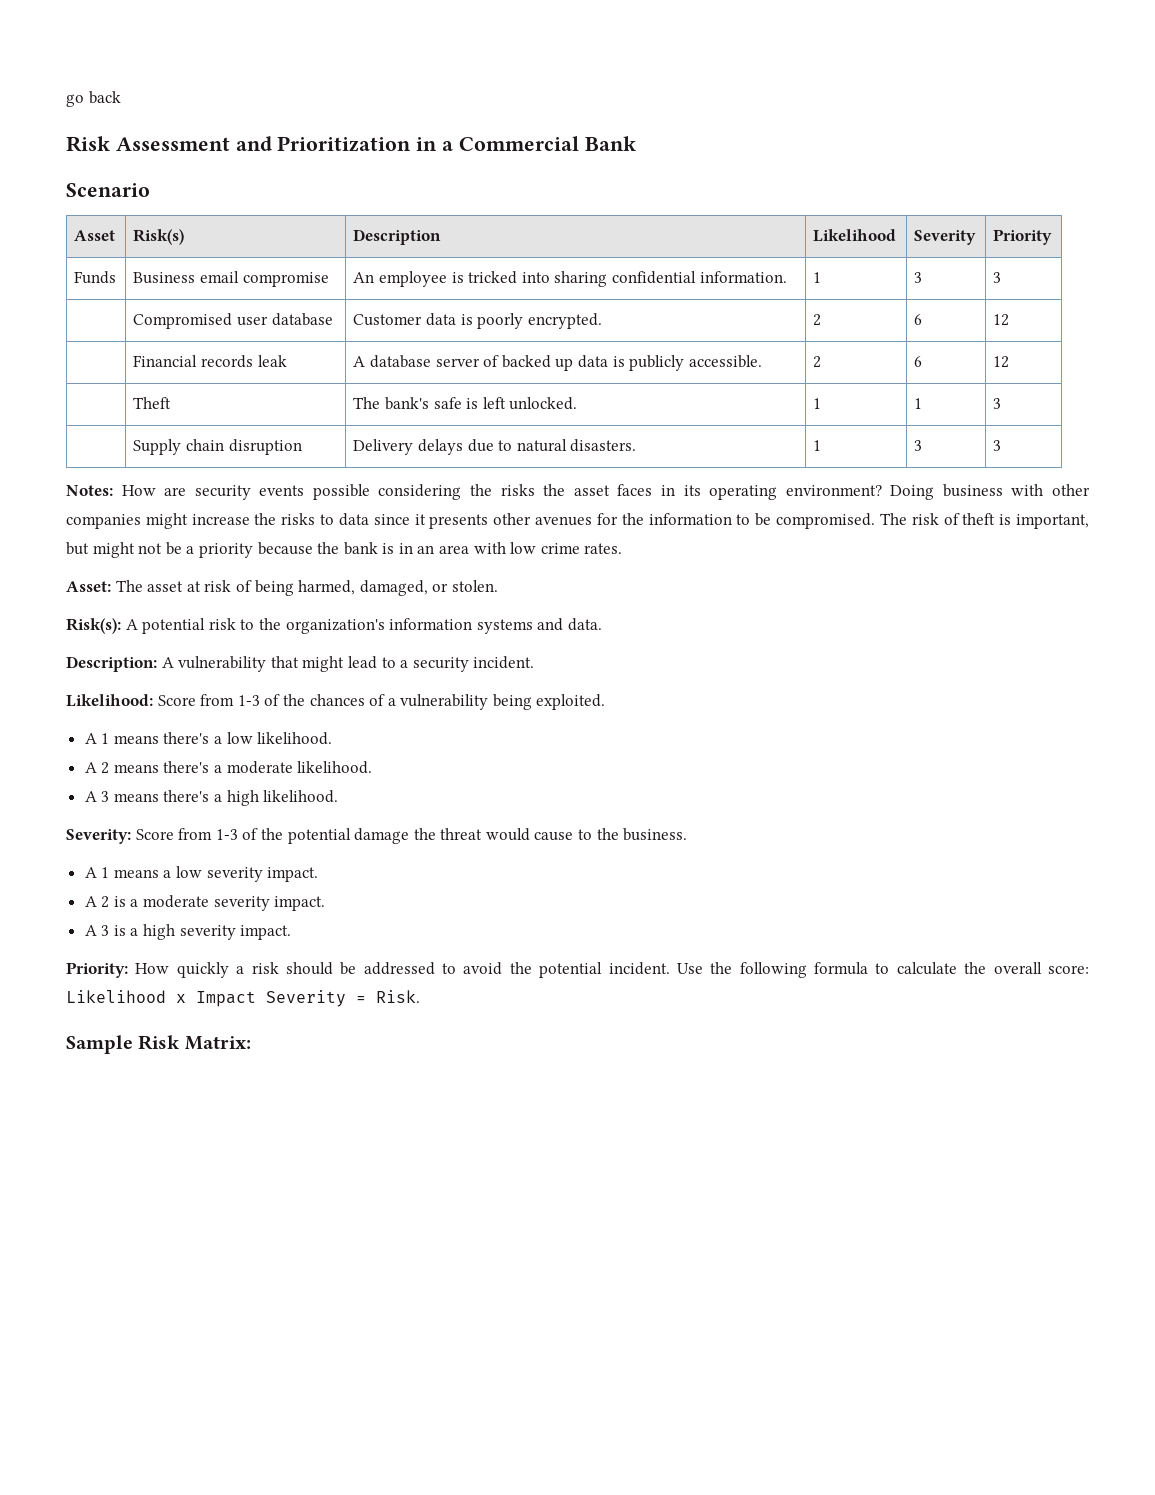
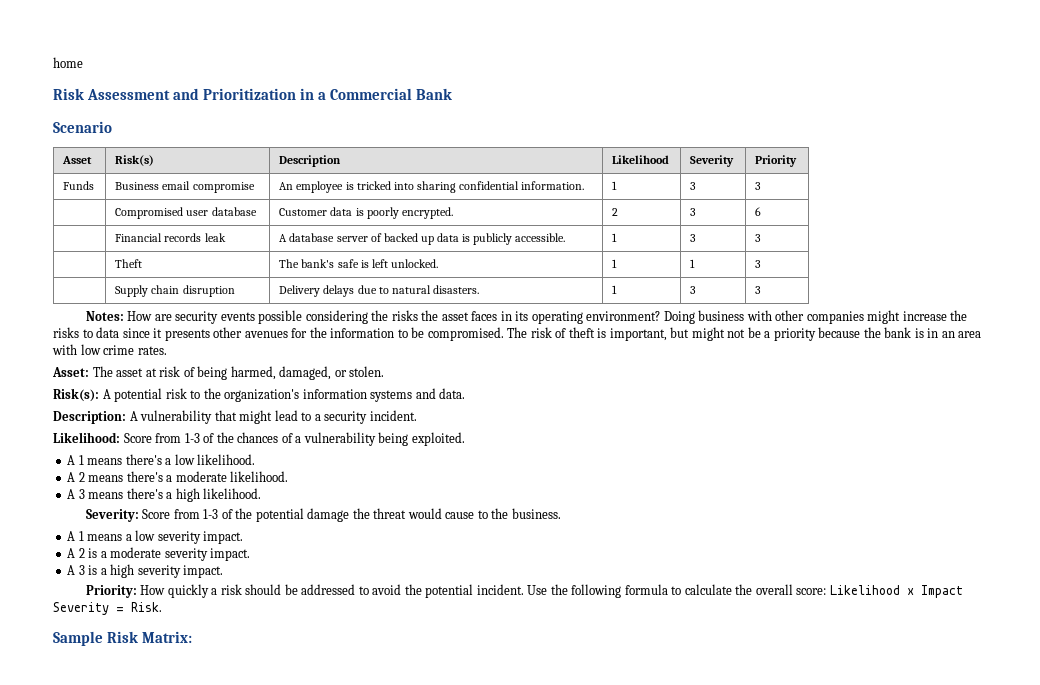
[66,91,121,107] go back -> [53,57,83,68] home
[914,314,923,325] [993,314,1010,326] | 6 | 12 -> [690,208,697,216] [755,207,762,216] | 3 | 6
[813,356,822,368] [914,356,923,367] [993,356,1010,368] 2 | 6 | 12 -> [612,233,618,242] [690,234,697,242] [755,234,762,242] 1 | 3 | 3

